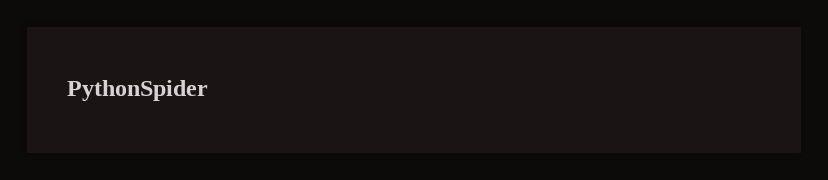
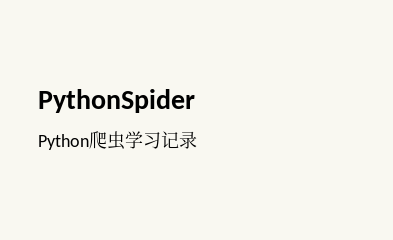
(208, 90) none -> [38,131,197,150] // Python爬虫学习记录

